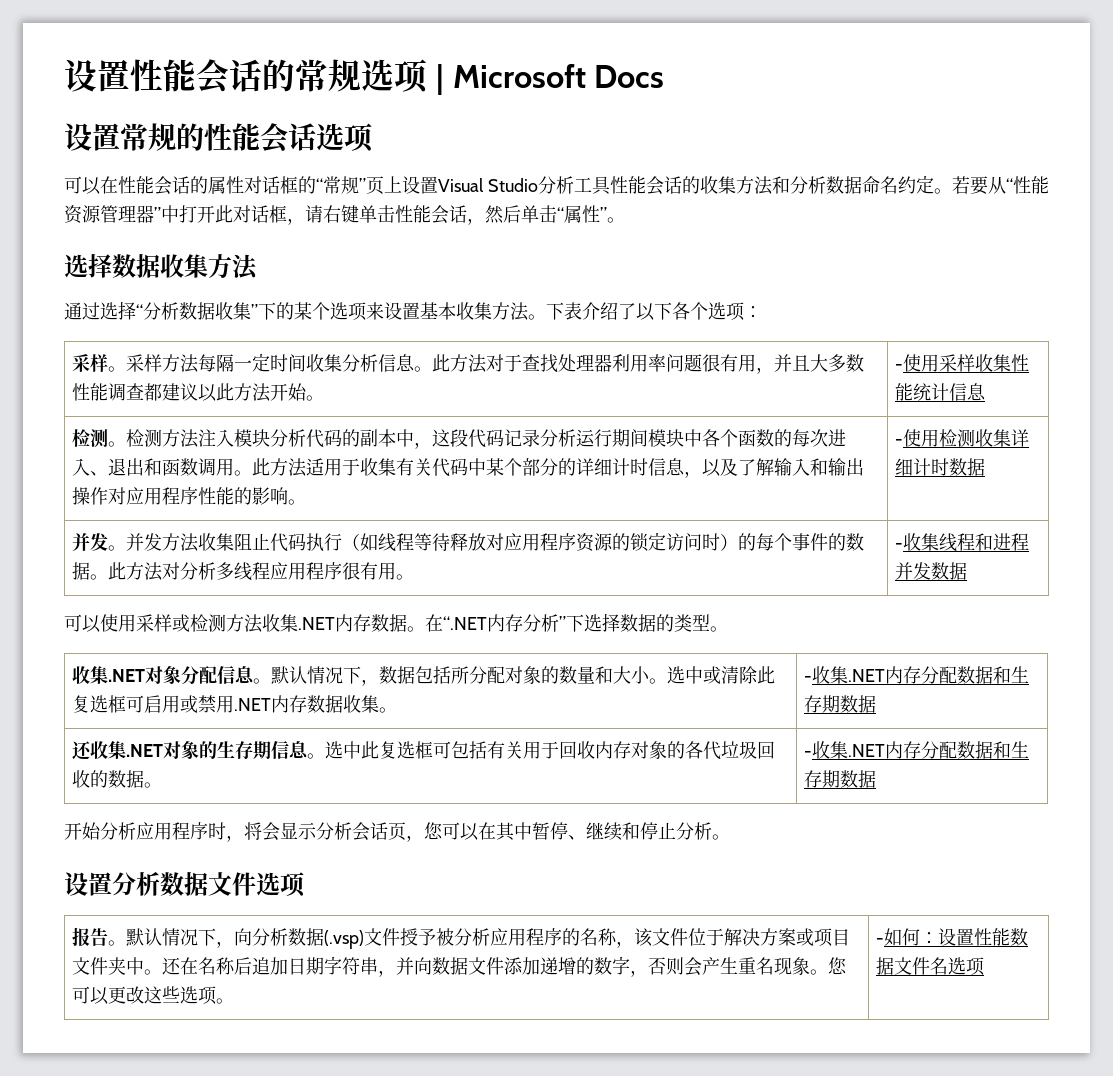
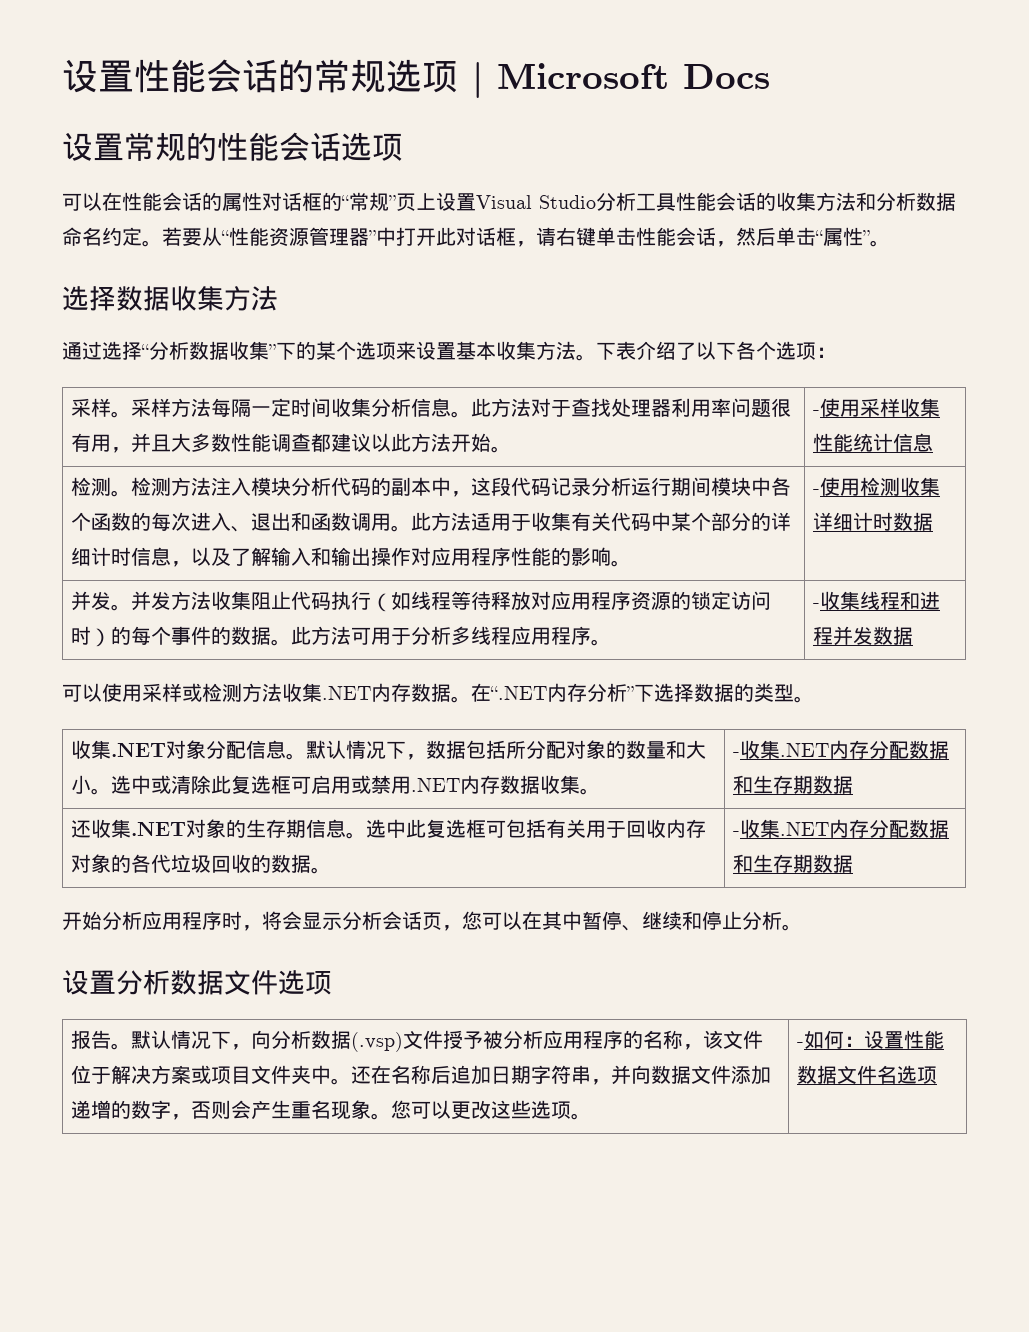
[161,562,180,580] 对 -> [350,627,411,645] 可用于
[341,562,396,580] 很有用 -> (591, 635) none

